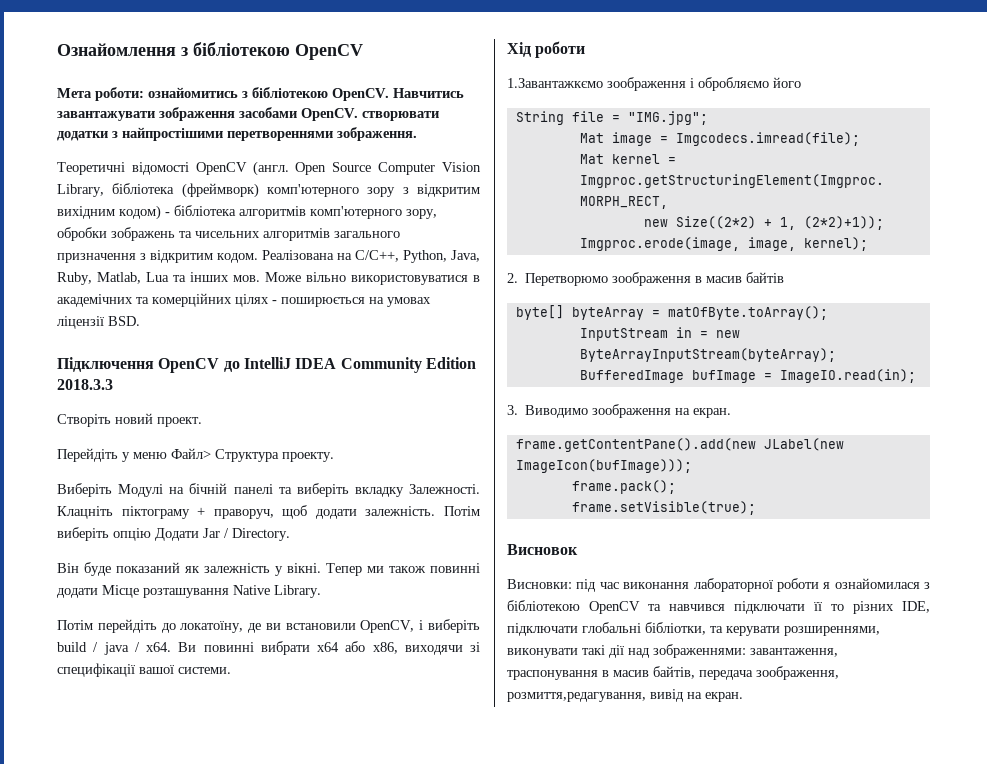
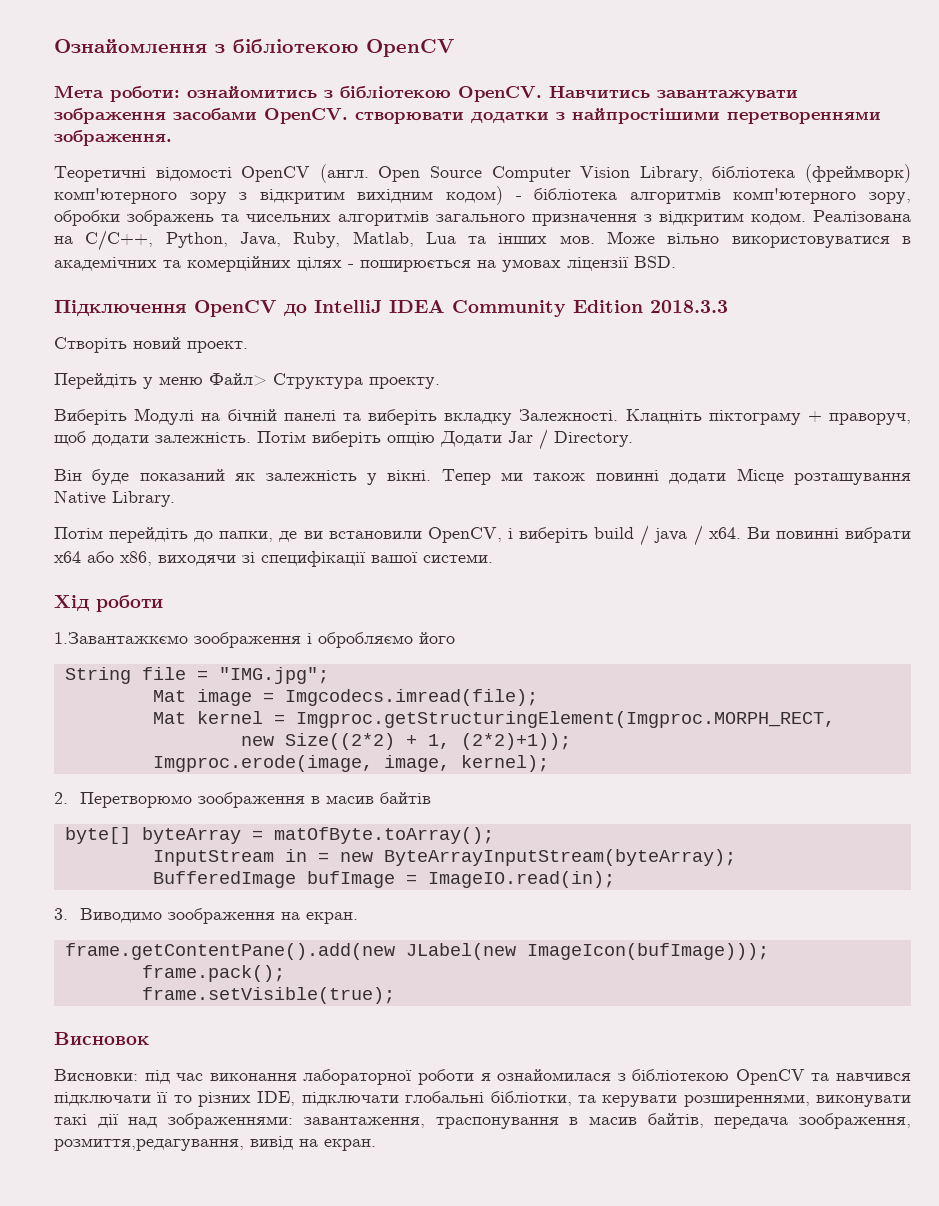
[180,621,244,633] локатоїну, -> [219,531,274,542] папки,

